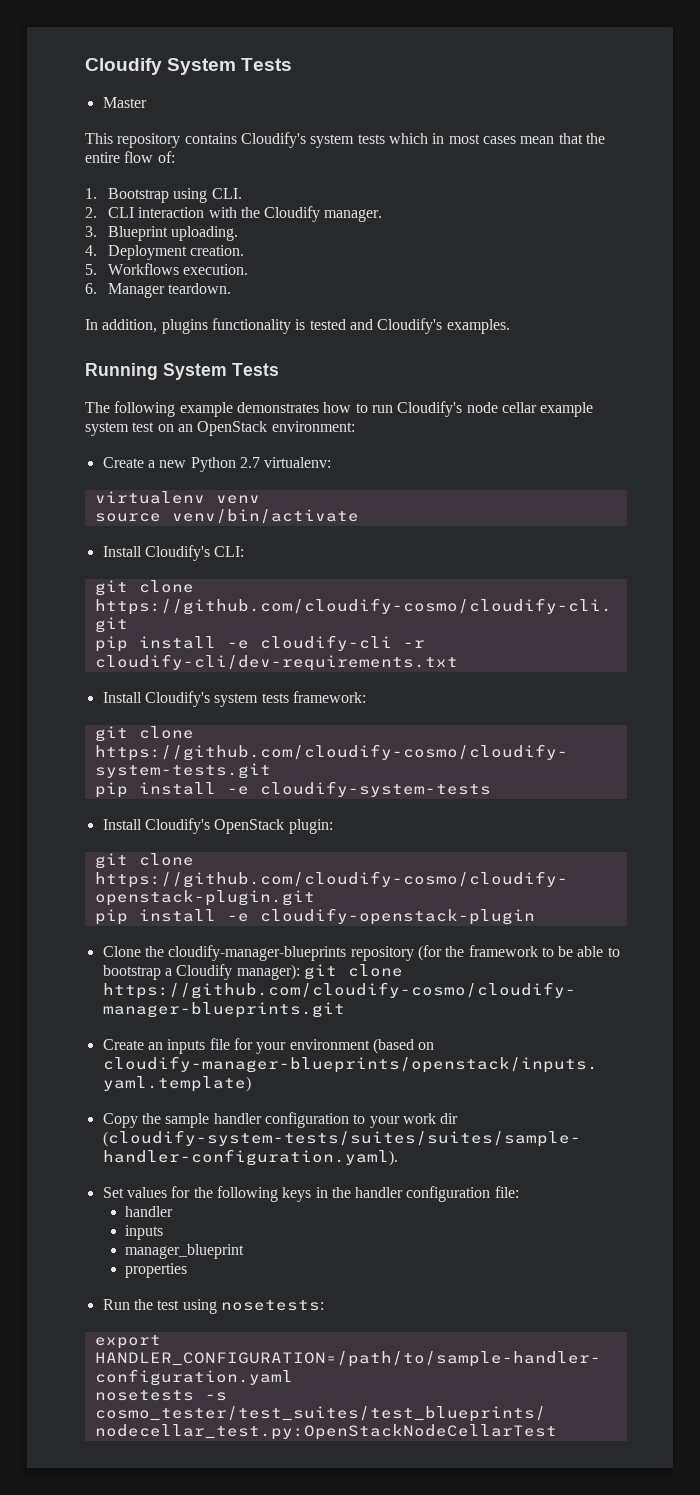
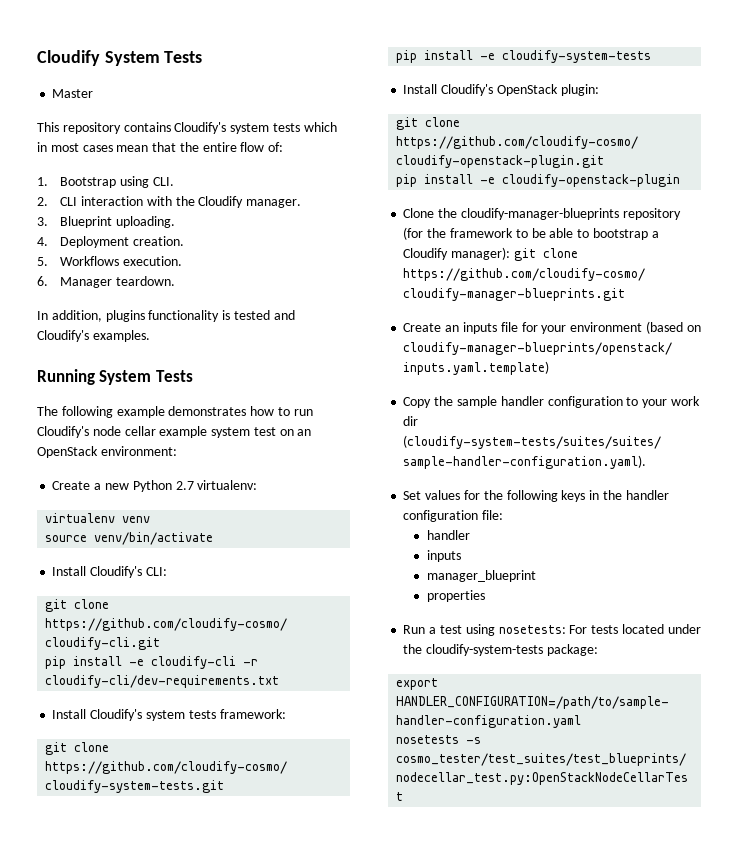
[133,1299,153,1310] the -> [429,627,437,634] a
(324, 1305) none -> [569,624,701,634] [403,644,598,656] For tests located under the cloudify-system-tests package:

